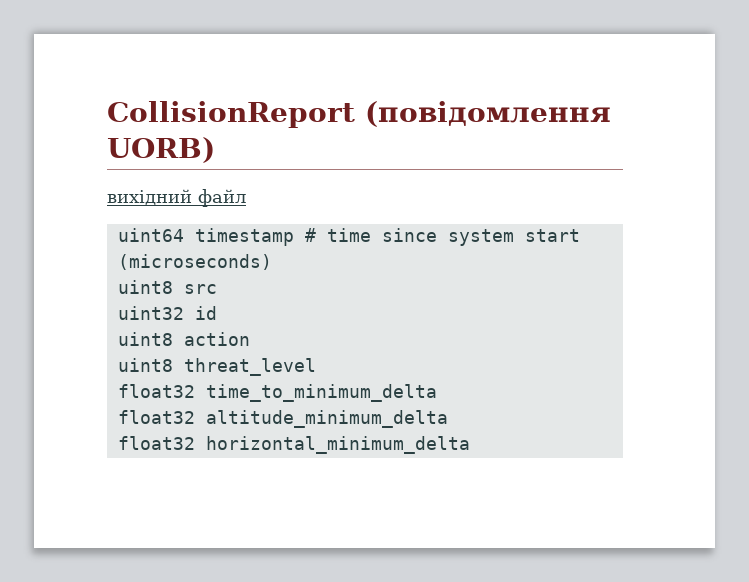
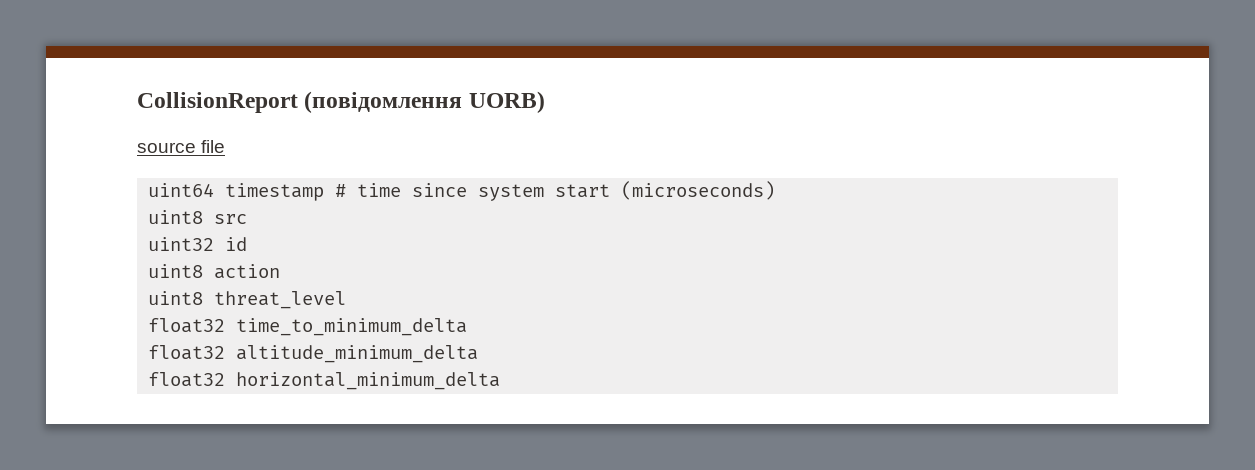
[107,189,246,207] вихідний файл -> [137,140,226,153] source file

